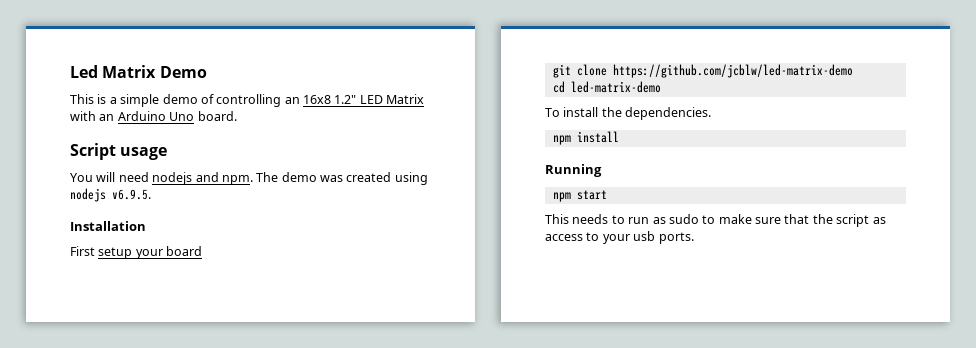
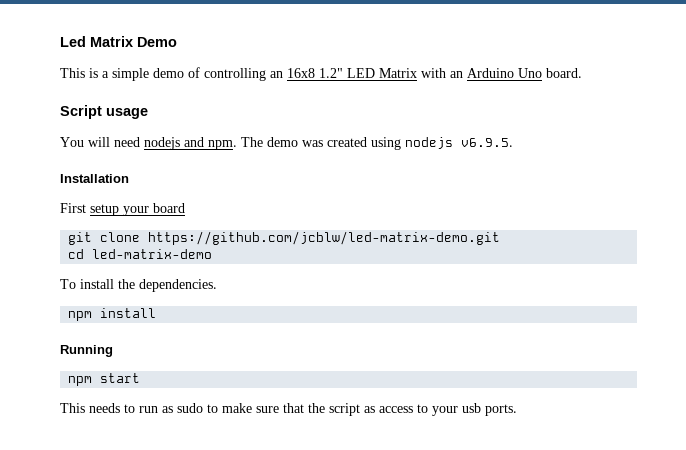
[612,64,853,78] https://github.com/jcblw/led-matrix-demo -> [148,231,501,245] https://github.com/jcblw/led-matrix-demo.git

